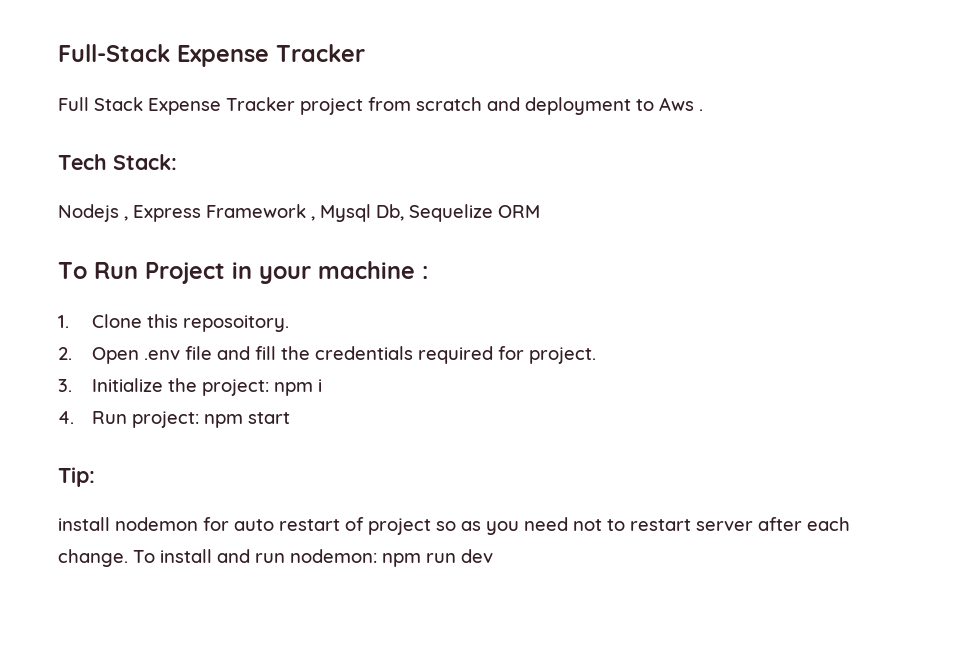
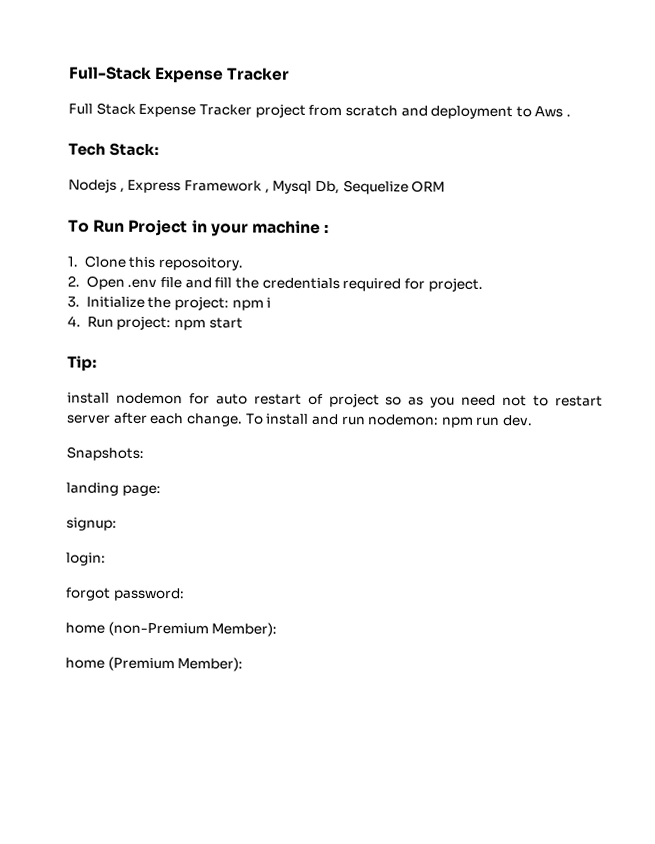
[461,549,493,563] dev -> [502,415,534,427] [66,446,144,461] [66,482,161,497] [66,517,117,531] [66,552,106,566] [65,587,185,602] [65,621,278,637] [65,656,244,672] dev. // Snapshots: // landing page: // signup: // login: // forgot password: // home (non-Premium Member): // home (Premium Member):

